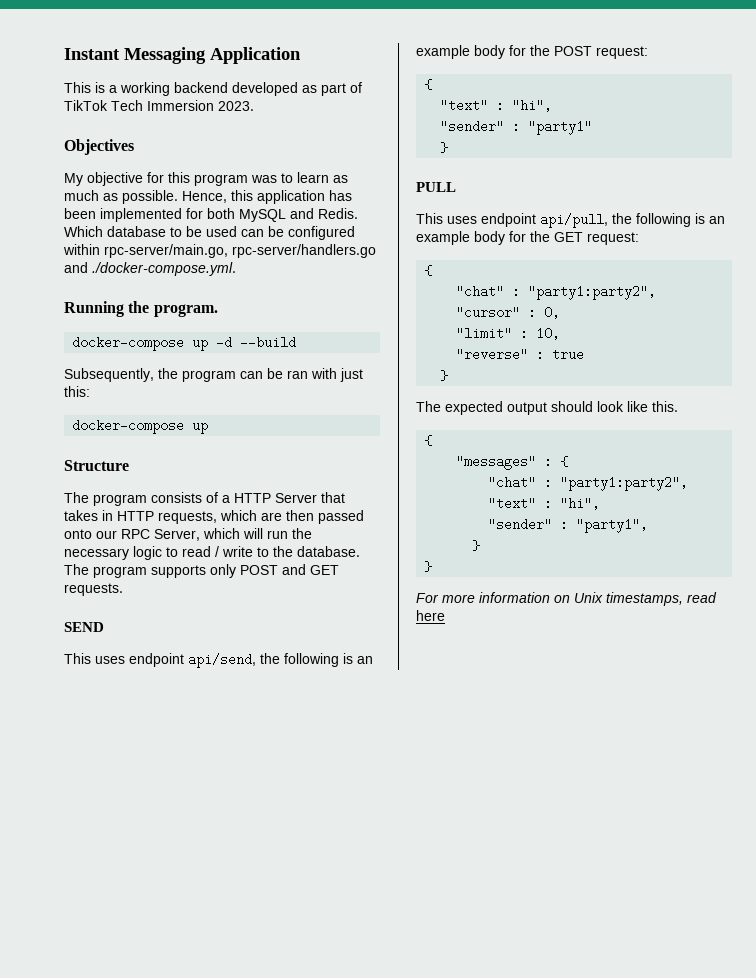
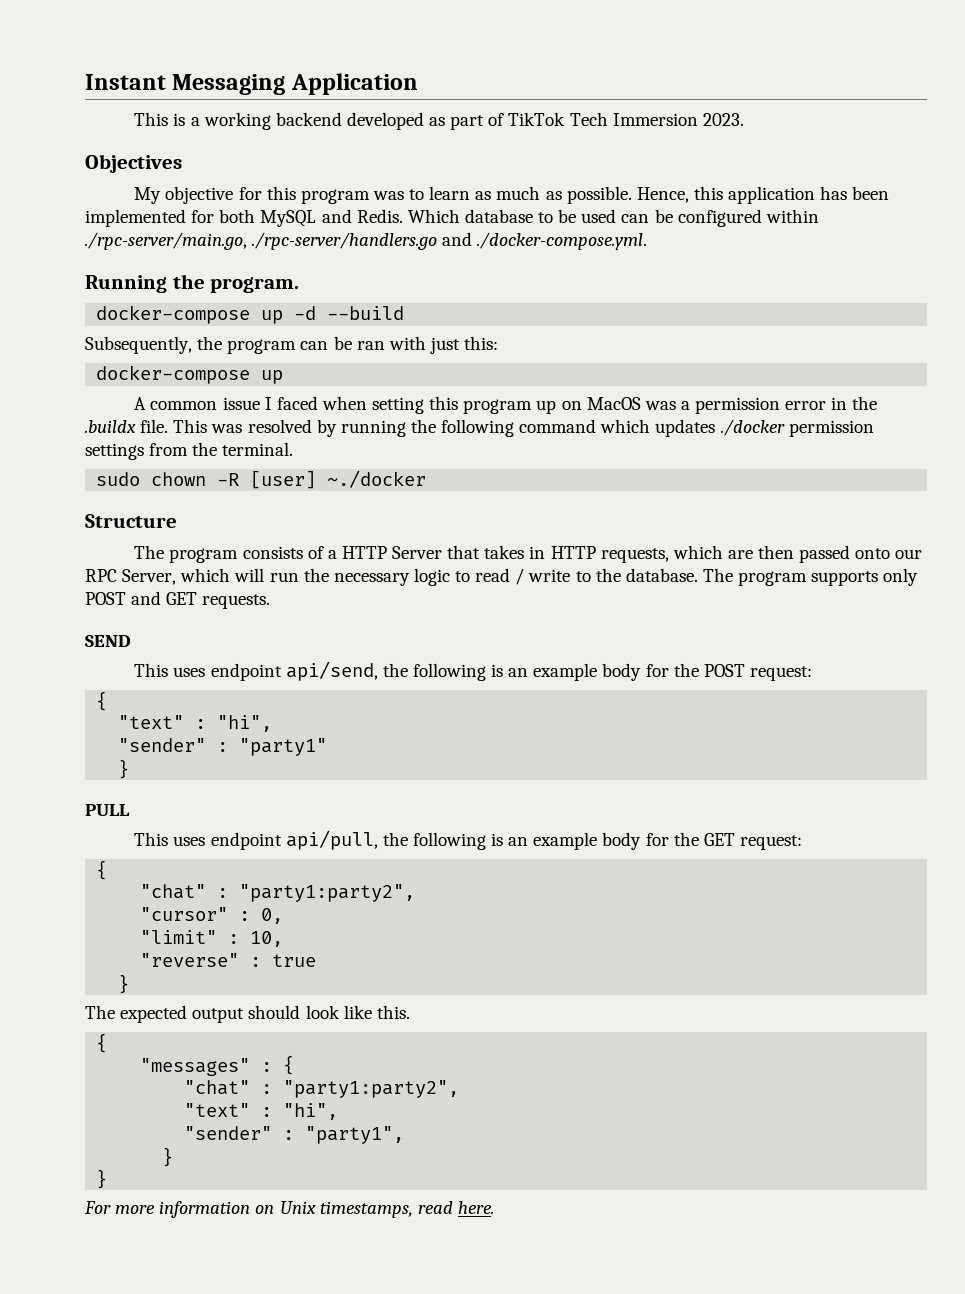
[104,244,376,258] rpc-server/main.go, rpc-server/handlers.go -> [85,232,438,250] ./rpc-server/main.go, ./rpc-server/handlers.go
(209, 428) none -> [134,396,878,414] [85,419,874,437] [85,442,294,460] [96,470,427,489] // A common issue I faced when setting this program up on MacOS was a permission error in the .buildx file. This was resolved by running the following command which updates ./docker permission settings from the terminal. // sudo chown -R [user] ~./docker
[416,610,445,621] here -> [457,1201,494,1214] here.

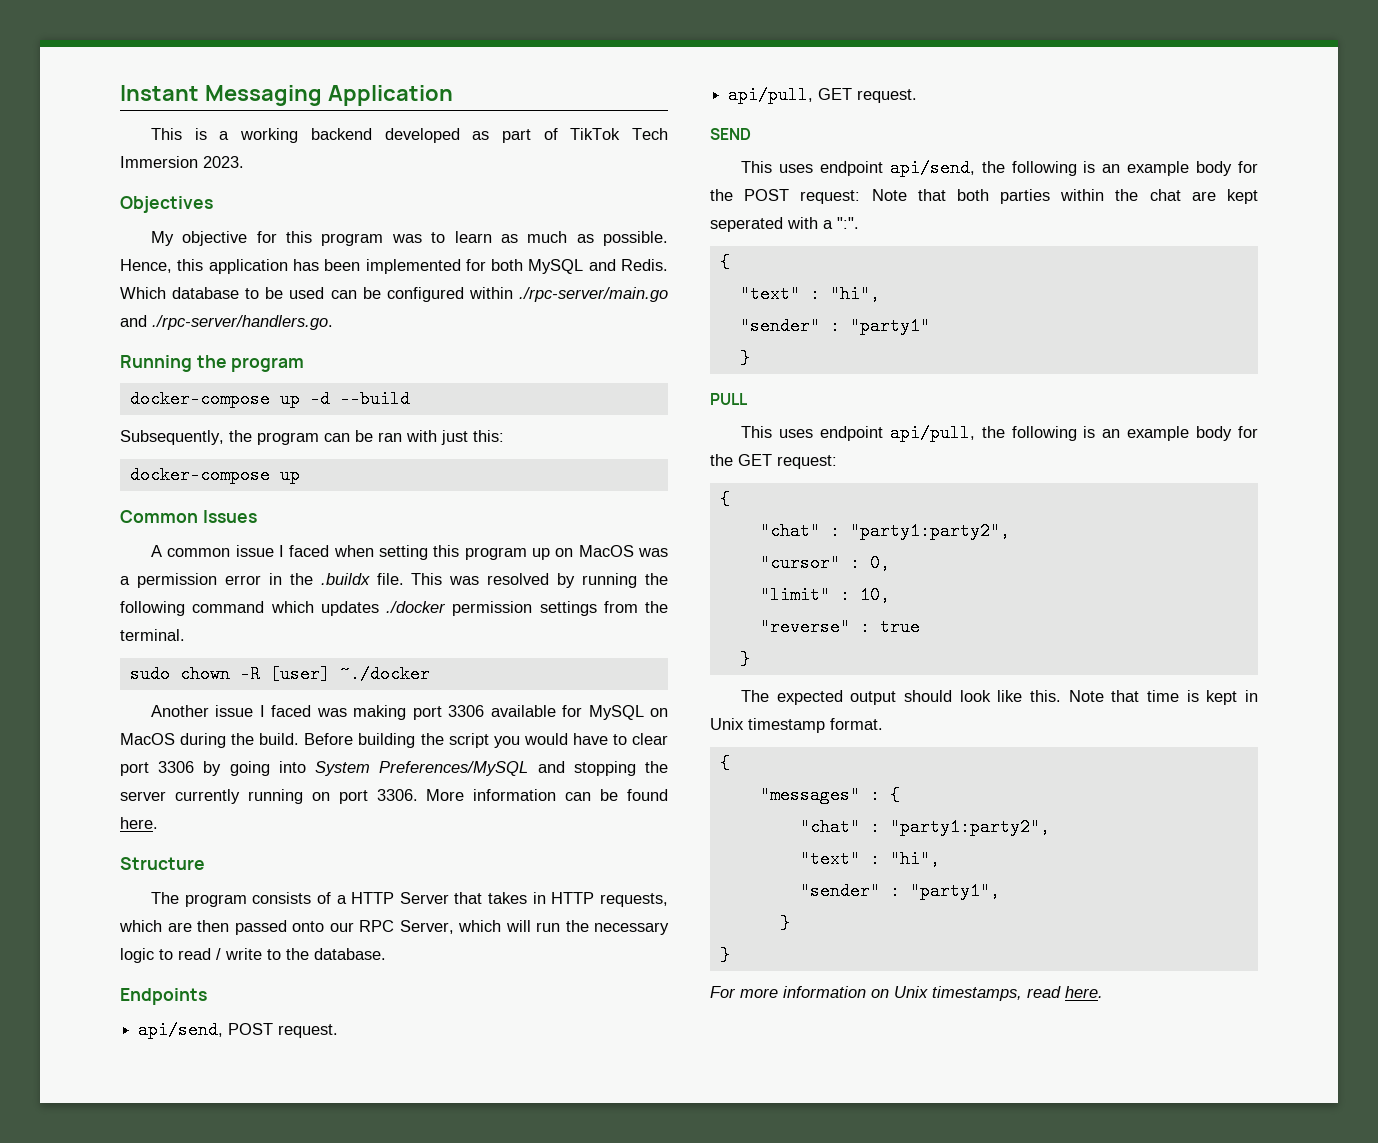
[85,232,648,250] ./rpc-server/main.go, ./rpc-server/handlers.go and ./docker-compose.yml. -> [519,287,668,302] [120,315,333,330] ./rpc-server/main.go and ./rpc-server/handlers.go.
[210,277,300,293] program. -> [231,357,305,372] program
(284, 377) none -> [120,510,257,523] // Common Issues
(427, 479) none -> [151,705,668,720] [120,733,668,748] [120,761,668,776] [120,789,668,804] [120,817,158,829] // Another issue I faced was making port 3306 available for MySQL on MacOS during the build. Before building the script you would have to clear port 3306 by going into System Preferences/MySQL and stopping the server currently running on port 3306. More information can be found here.
[702,568,919,586] [85,591,271,609] The program supports only POST and GET requests. -> [120,988,207,1005] [138,1021,339,1039] [728,86,918,104] // Endpoints // api/send, POST request. // api/pull, GET request.
(812, 673) none -> [871,189,1258,204] [710,217,859,232] Note that both parties within the chat are kept seperated with a ":".
(410, 1012) none -> [1068,690,1258,705] [710,718,883,733] Note that time is kept in Unix timestamp format.

